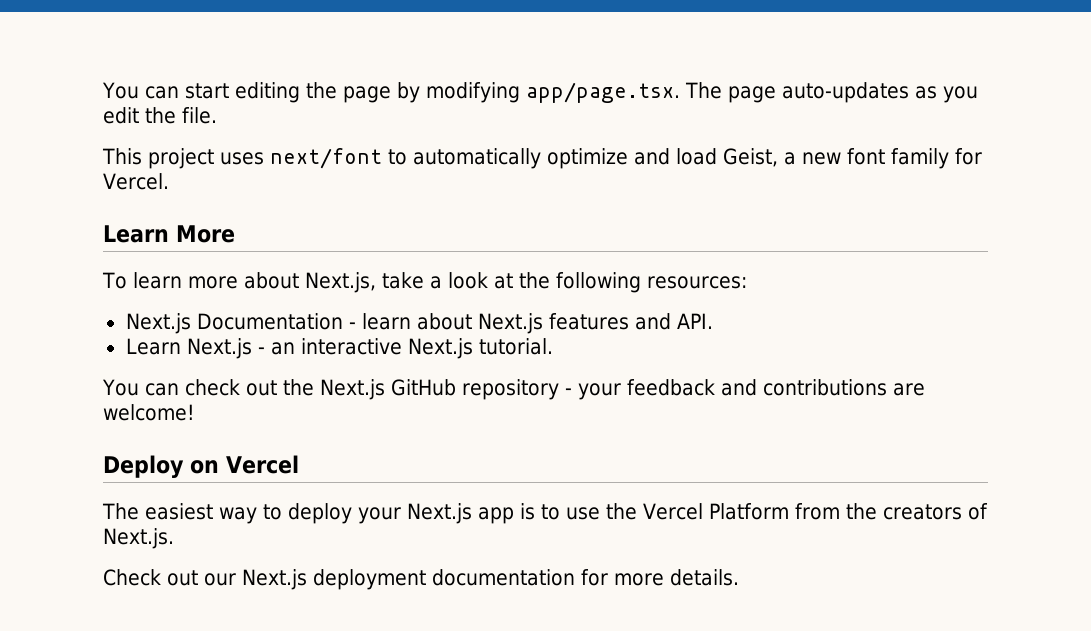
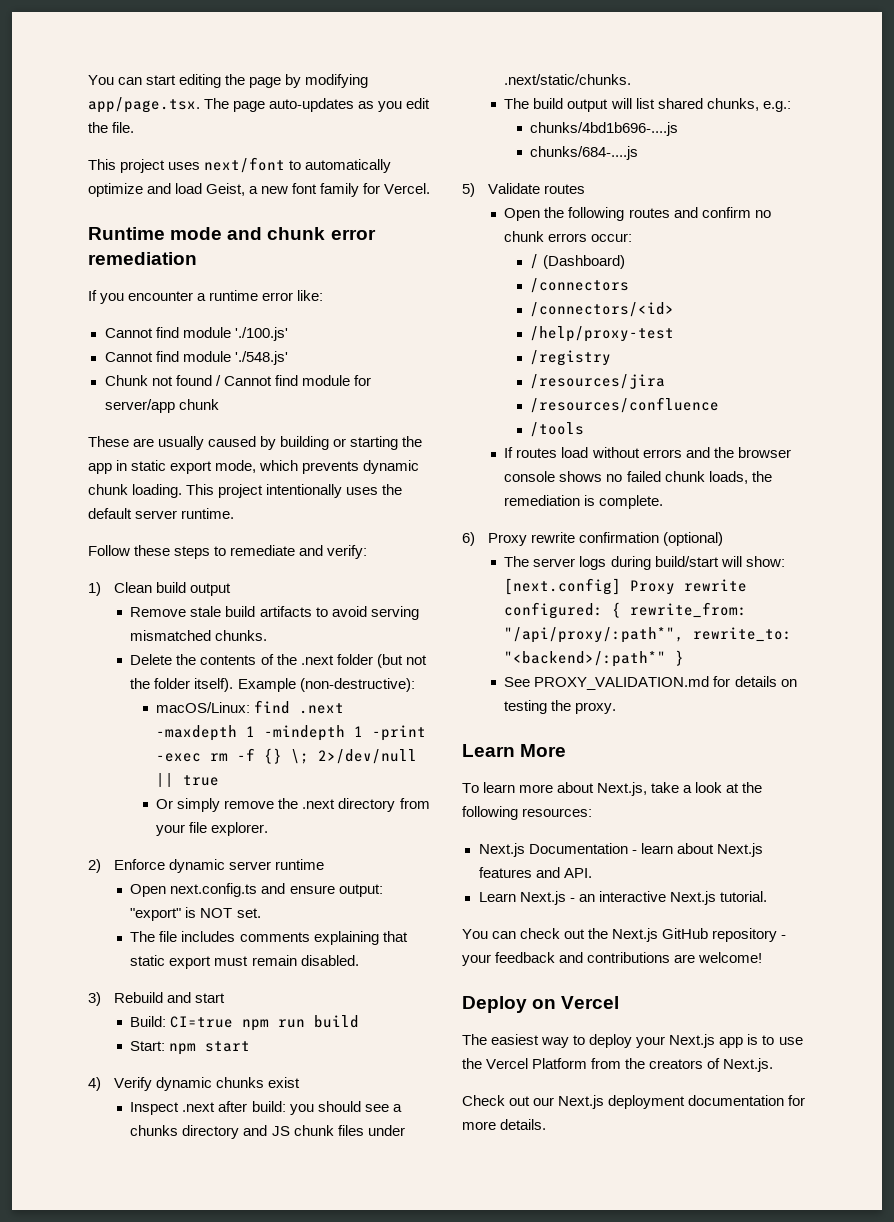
(169, 181) none -> [88,227,376,240] [88,252,197,265] [88,290,324,304] [104,327,288,341] [104,351,288,365] [104,375,371,386] [104,399,219,413] [88,436,423,450] [88,460,420,474] [88,484,403,498] [88,508,235,519] [88,545,368,559] [88,582,231,596] [130,606,419,620] [130,630,268,641] [130,654,427,668] [130,678,415,692] [156,700,345,714] [156,725,427,741] [156,748,418,764] [156,773,220,787] [156,798,430,812] [156,822,269,836] [88,859,325,873] [130,883,383,897] [130,907,261,921] [130,931,408,945] [130,955,359,969] [88,992,225,1006] [130,1015,360,1031] [130,1041,251,1055] [88,1077,301,1091] [130,1101,402,1115] [130,1125,405,1139] [504,74,632,85] [504,98,791,112] [530,122,679,136] [530,146,639,160] [462,183,585,197] [504,207,771,221] [504,231,633,242] [530,254,626,269] [530,278,630,293] [530,302,675,317] [530,326,675,342] [530,350,612,366] [530,374,666,389] [530,397,720,413] [530,422,585,437] [504,447,791,458] [504,471,772,484] [504,495,664,509] [462,532,724,546] [504,556,785,570] [504,578,748,595] [504,602,748,619] [504,627,793,643] [504,650,685,667] [504,676,797,690] [504,700,617,714] // Runtime mode and chunk error remediation // If you encounter a runtime error like: // Cannot find module './100.js' // Cannot find module './548.js' // Chunk not found / Cannot find module for server/app chunk // These are usually caused by building or starting the app in static export mode, which prevents dynamic chunk loading. This project intentionally uses the default server runtime. // Follow these steps to remediate and verify: // 1) Clean build output // Remove stale build artifacts to avoid serving mismatched chunks. // Delete the contents of the .next folder (but not the folder itself). Example (non-destructive): // macOS/Linux: find .next -maxdepth 1 -mindepth 1 -print -exec rm -f {} \; 2>/dev/null || true // Or simply remove the .next directory from your file explorer. // 2) Enforce dynamic server runtime // Open next.config.ts and ensure output: "export" is NOT set. // The file includes comments explaining that static export must remain disabled. // 3) Rebuild and start // Build: CI=true npm run build // Start: npm start // 4) Verify dynamic chunks exist // Inspect .next after build: you should see a chunks directory and JS chunk files under .next/static/chunks. // The build output will list shared chunks, e.g.: // chunks/4bd1b696-....js // chunks/684-....js // 5) Validate routes // Open the following routes and confirm no chunk errors occur: // / (Dashboard) // /connectors // /connectors/<id> // /help/proxy-test // /registry // /resources/jira // /resources/confluence // /tools // If routes load without errors and the browser console shows no failed chunk loads, the remediation is complete. // 6) Proxy rewrite confirmation (optional) // The server logs during build/start will show: [next.config] Proxy rewrite configured: { rewrite_from: "/api/proxy/:path*", rewrite_to: "<backend>/:path*" } // See PROXY_VALIDATION.md for details on testing the proxy.

